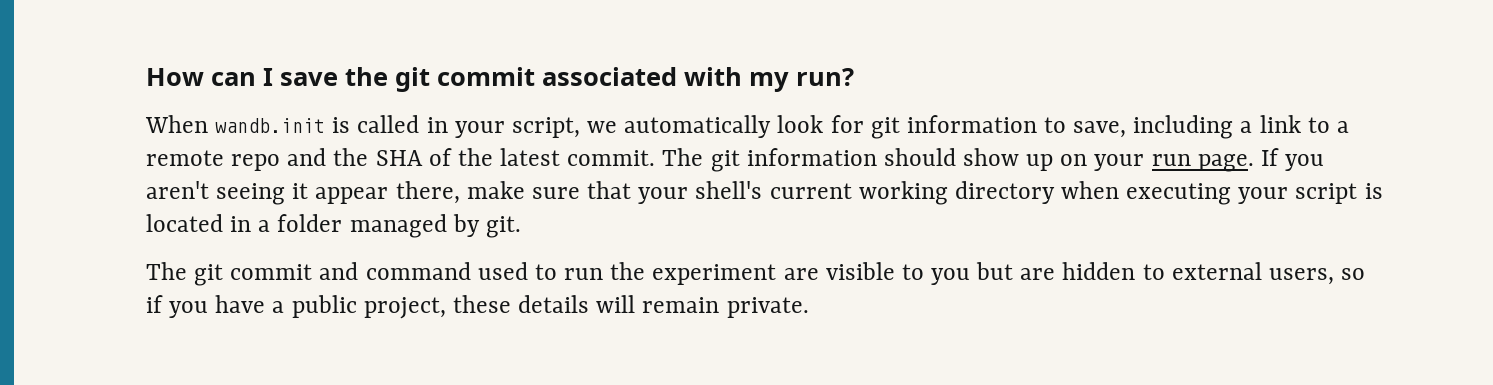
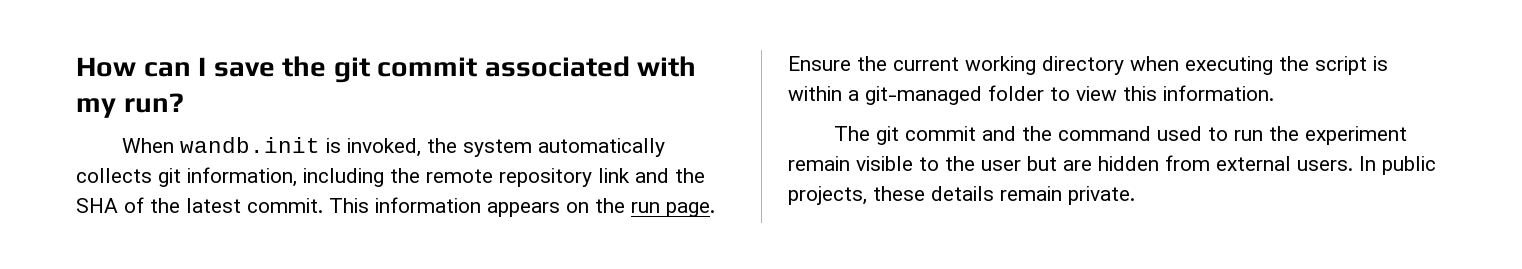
[357,115,1349,139] [146,150,281,171] called in your script, we automatically look for git information to save, including a link to a remote repo -> [346,138,665,157] [76,167,630,187] invoked, the system automatically collects git information, including the remote repository link
[662,148,1325,172] [146,181,763,205] The git information should show up on your run page. If you aren't seeing it appear there, make sure that your shell's -> [329,197,715,217] [788,56,887,71] This information appears on the run page. Ensure the
[1238,187,1289,204] your -> [1279,56,1309,71] the
[146,214,521,238] located in a folder managed by git. -> [788,85,1274,105] within a git-managed folder to view this information.
(359, 271) none -> [1021,126,1052,141] the
[783,268,819,280] are -> [788,156,850,171] remain
[931,268,971,285] you -> [945,156,1021,171] the user
[1142,262,1366,285] [146,295,446,319] to external users, so if you have a public project, -> [1165,155,1436,175] [788,186,867,205] from external users. In public projects,
[596,295,636,313] will -> (994, 193) none

